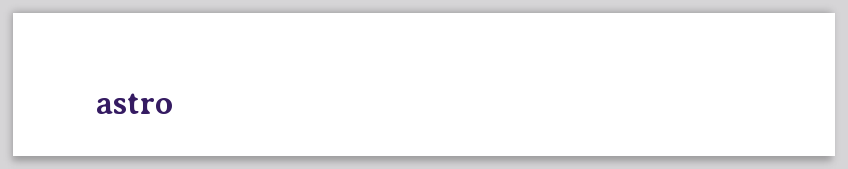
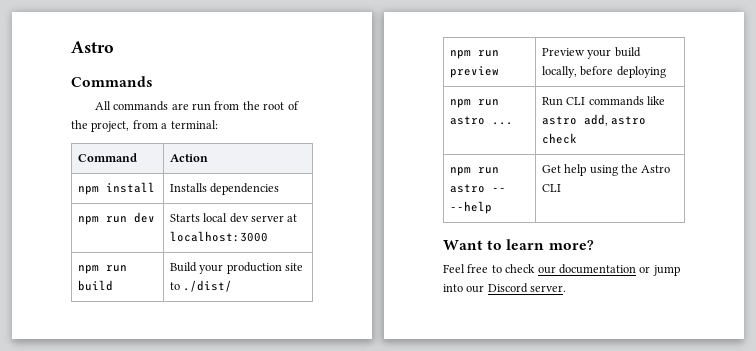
[96,93,173,114] astro -> [71,41,114,53] [71,76,153,87] [94,101,299,111] [71,120,218,132] [77,153,137,162] [169,154,208,162] [77,182,155,195] [169,183,280,195] [77,212,155,225] [169,213,298,223] [169,231,268,242] [77,265,127,274] [77,280,113,291] [169,262,304,274] [169,280,233,292] [449,50,499,59] [449,66,499,78] [541,47,641,59] [541,66,666,78] [449,99,499,108] [449,116,513,125] [541,96,666,106] [541,114,647,126] [541,133,577,144] [449,167,499,176] [449,184,506,193] [449,201,492,214] [541,164,671,176] [541,184,561,192] [443,239,594,250] [443,264,680,276] [443,283,567,293] Astro // Commands // All commands are run from the root of the project, from a terminal: // Command | Action // npm install | Installs dependencies // npm run dev | Starts local dev server at localhost:3000 // npm run build | Build your production site to ./dist/ // npm run preview | Preview your build locally, before deploying // npm run astro ... | Run CLI commands like astro add, astro check // npm run astro -- --help | Get help using the Astro CLI // Want to learn more? // Feel free to check our documentation or jump into our Discord server.

